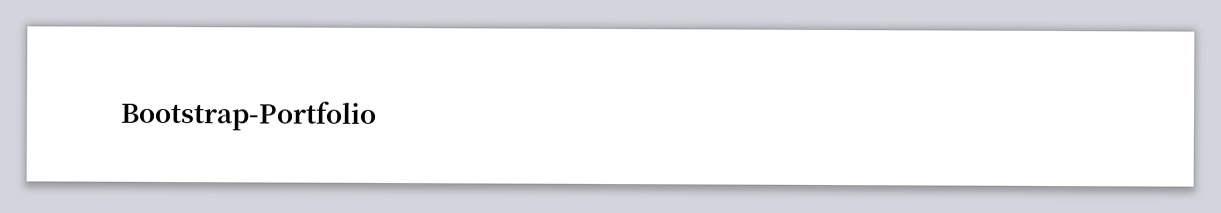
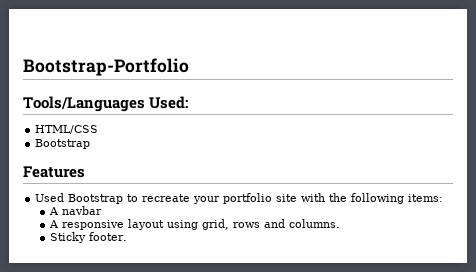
(377, 115) none -> [23,96,189,112] [35,125,99,134] [35,139,91,149] [23,166,85,178] [35,193,444,204] [48,206,102,215] [48,219,340,230] [49,232,127,243] // Tools/Languages Used: // HTML/CSS // Bootstrap // Features // Used Bootstrap to recreate your portfolio site with the following items: // A navbar // A responsive layout using grid, rows and columns. // Sticky footer.

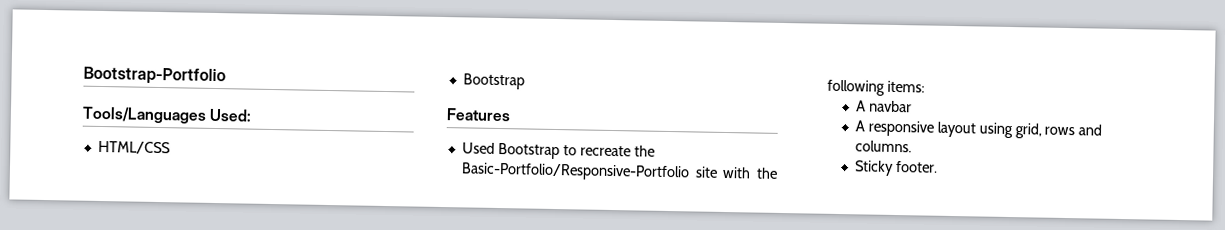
[193,193,273,204] your portfolio -> [633,145,655,157] [460,162,690,182] the Basic-Portfolio/Responsive-Portfolio

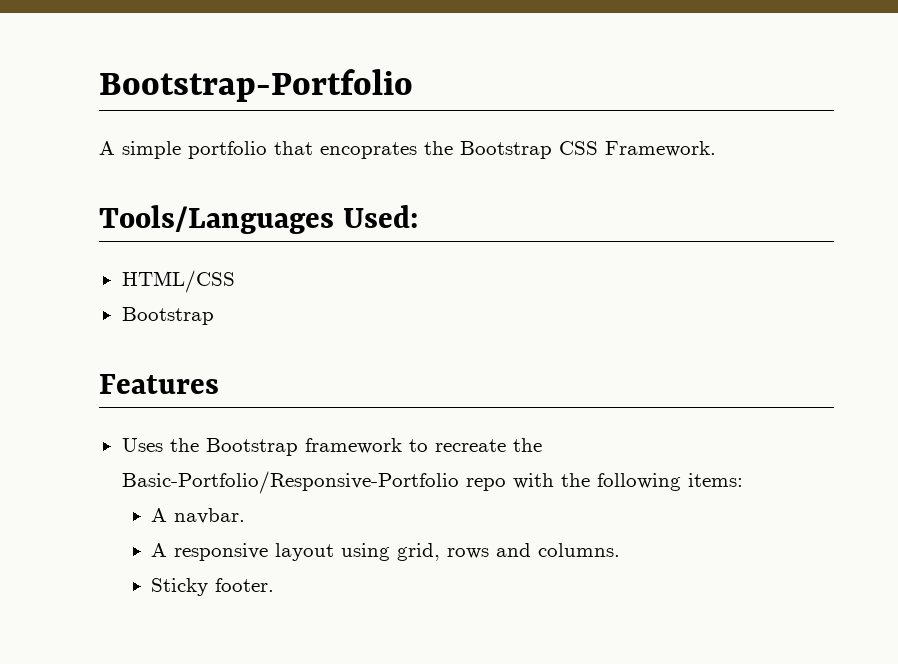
(226, 76) none -> [99,141,716,159] // A simple portfolio that encoprates the Bootstrap CSS Framework.
[461,142,560,160] Used Bootstrap -> [121,438,402,456] Uses the Bootstrap framework
[694,166,718,178] site -> [465,478,506,491] repo
[868,100,912,113] navbar -> [174,508,246,524] navbar.

